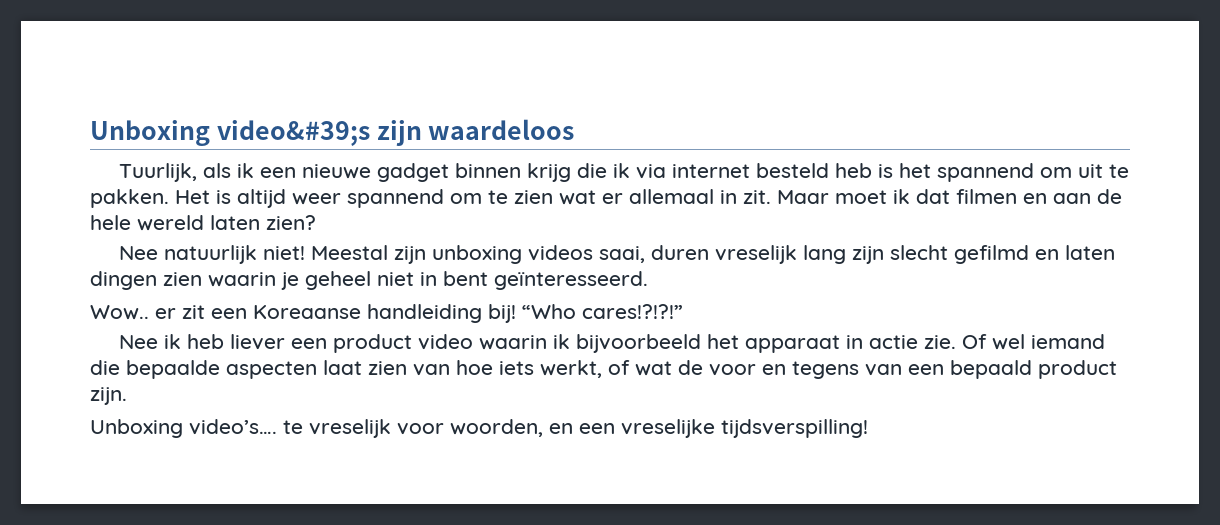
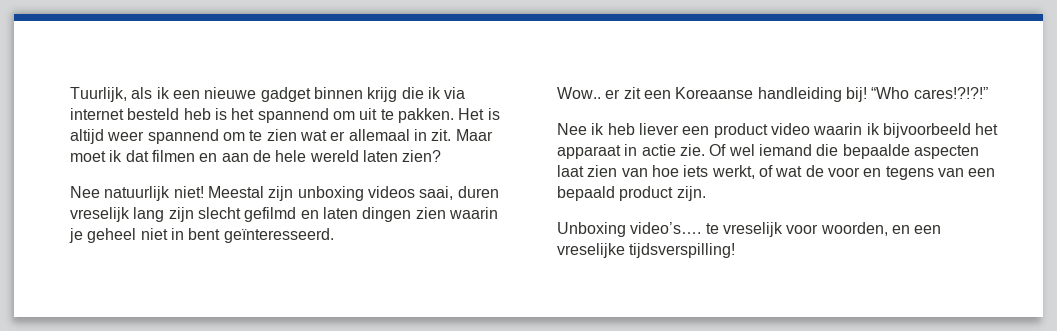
[90,119,575,146] Unboxing video&#39;s zijn waardeloos // -> (70, 94) none

